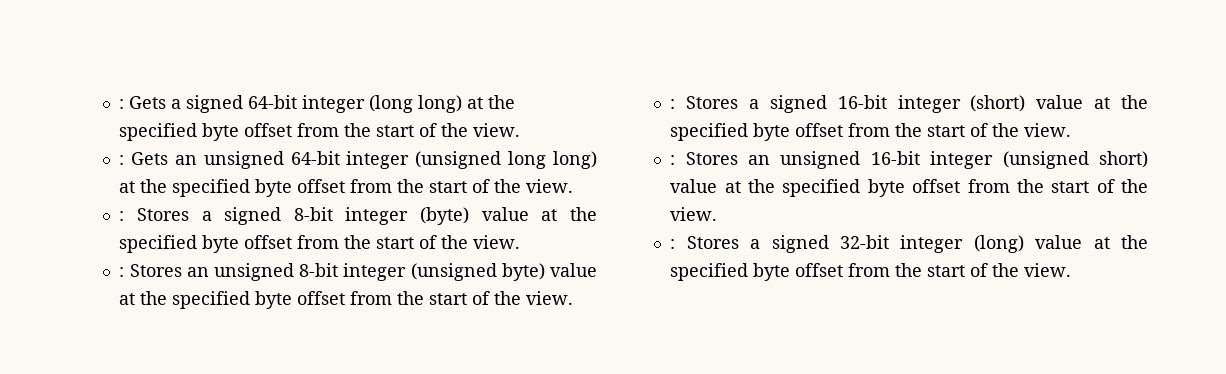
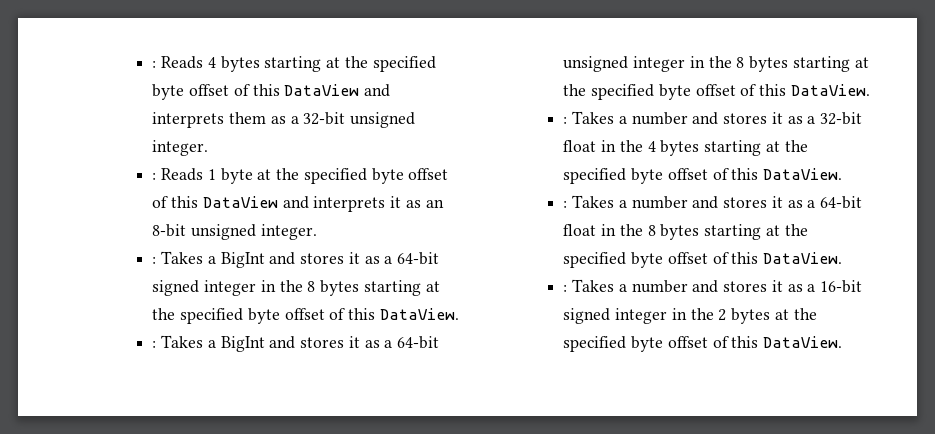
[119,95,516,113] [119,123,521,141] [119,151,597,169] [119,179,574,197] [119,207,597,225] [119,235,521,253] [119,263,597,281] [119,291,574,309] [670,95,1148,113] [670,123,1072,141] [670,151,1148,169] [670,179,1148,197] [670,207,718,221] [670,235,1148,253] [670,263,1072,281] : Gets a signed 64-bit integer (long long) at the specified byte offset from the start of the view. // : Gets an unsigned 64-bit integer (unsigned long long) at the specified byte offset from the start of the view. // : Stores a signed 8-bit integer (byte) value at the specified byte offset from the start of the view. // : Stores an unsigned 8-bit integer (unsigned byte) value at the specified byte offset from the start of the view. // : Stores a signed 16-bit integer (short) value at the specified byte offset from the start of the view. // : Stores an unsigned 16-bit integer (unsigned short) value at the specified byte offset from the start of the view. // : Stores a signed 32-bit integer (long) value at the specified byte offset from the start of the view. -> [152,56,436,72] [152,84,391,100] [152,112,416,128] [152,140,209,156] [152,168,449,184] [152,196,444,212] [152,224,317,240] [152,251,439,268] [152,280,440,296] [152,308,459,324] [152,335,439,352] [563,56,869,72] [563,84,870,100] [563,111,862,125] [563,140,808,156] [563,168,843,184] [563,195,862,209] [563,224,808,240] [563,252,843,268] [563,279,862,293] [563,308,817,324] [563,336,843,352] : Reads 4 bytes starting at the specified byte offset of this DataView and interprets them as a 32-bit unsigned integer. // : Reads 1 byte at the specified byte offset of this DataView and interprets it as an 8-bit unsigned integer. // : Takes a BigInt and stores it as a 64-bit signed integer in the 8 bytes starting at the specified byte offset of this DataView. // : Takes a BigInt and stores it as a 64-bit unsigned integer in the 8 bytes starting at the specified byte offset of this DataView. // : Takes a number and stores it as a 32-bit float in the 4 bytes starting at the specified byte offset of this DataView. // : Takes a number and stores it as a 64-bit float in the 8 bytes starting at the specified byte offset of this DataView. // : Takes a number and stores it as a 16-bit signed integer in the 2 bytes at the specified byte offset of this DataView.

